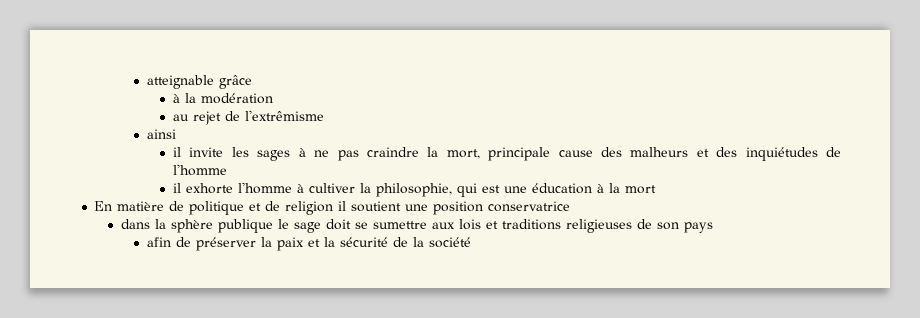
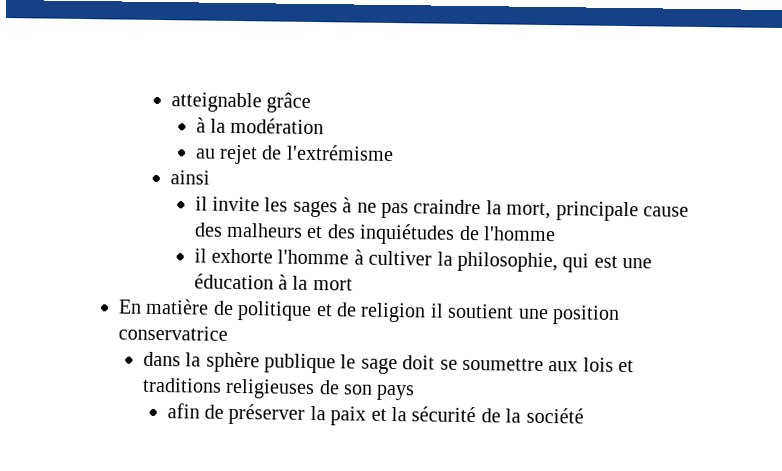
[245,110,325,121] l'extrêmisme -> [285,144,394,162] l'extrémisme
[372,221,427,229] sumettre -> [462,357,545,371] soumettre

